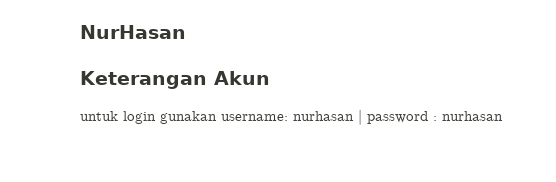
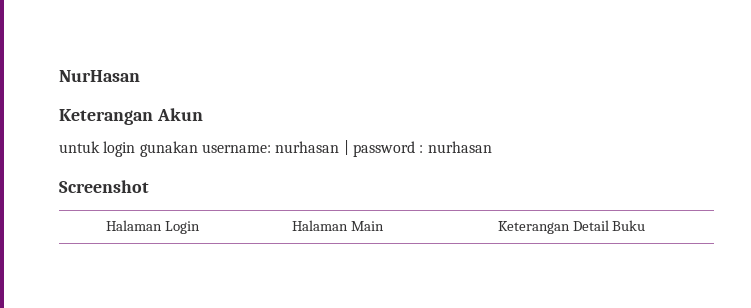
(503, 116) none -> [59,180,149,193] [106,220,200,234] [292,220,384,231] [497,220,646,234] // Screenshot // Halaman Login | Halaman Main | Keterangan Detail Buku

